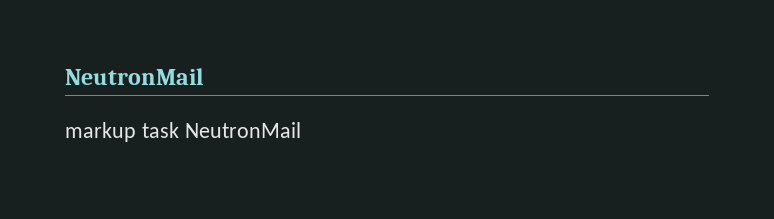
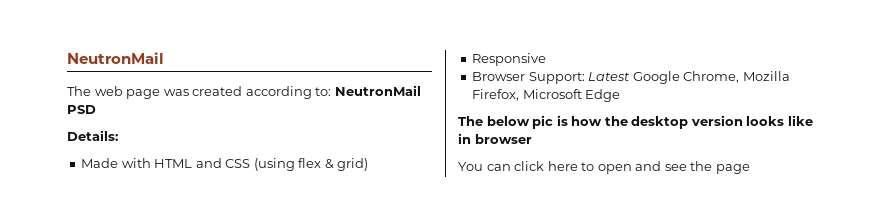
[65,122,301,142] markup task NeutronMail -> [67,85,421,99] [67,105,96,114] [67,130,118,141] [81,158,369,171] [472,53,547,66] [472,71,790,84] [472,89,621,102] [458,115,813,129] [458,133,532,144] [458,161,750,174] The web page was created according to: NeutronMail PSD // Details: // Made with HTML and CSS (using flex & grid) // Responsive // Browser Support: Latest Google Chrome, Mozilla Firefox, Microsoft Edge // The below pic is how the desktop version looks like in browser // You can click here to open and see the page

